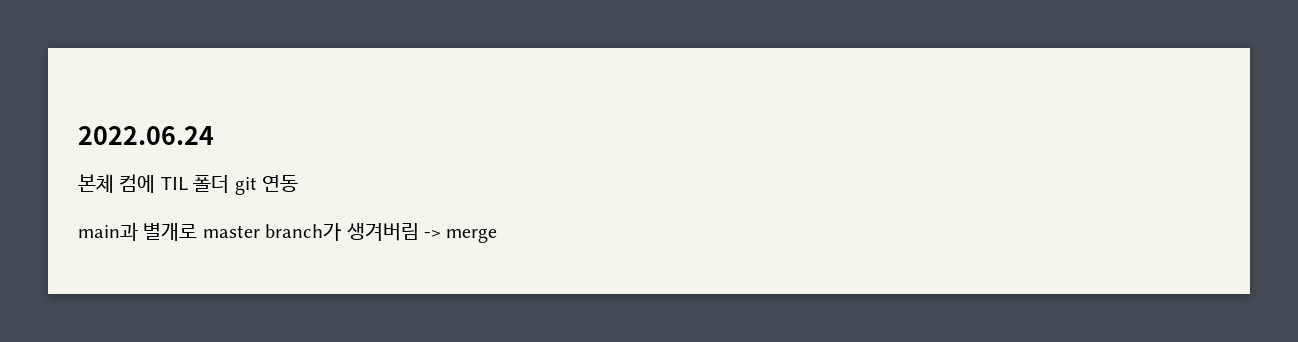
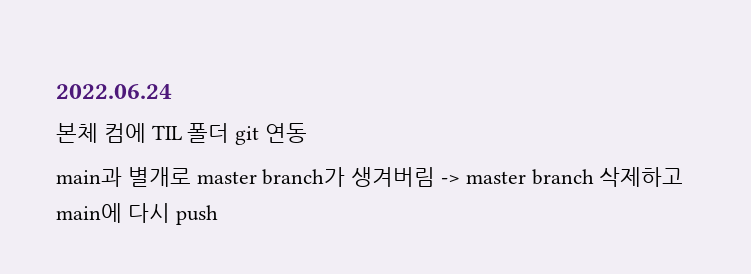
[446,228,498,243] merge -> [465,167,684,187] [56,203,218,225] master branch 삭제하고 main에 다시 push

